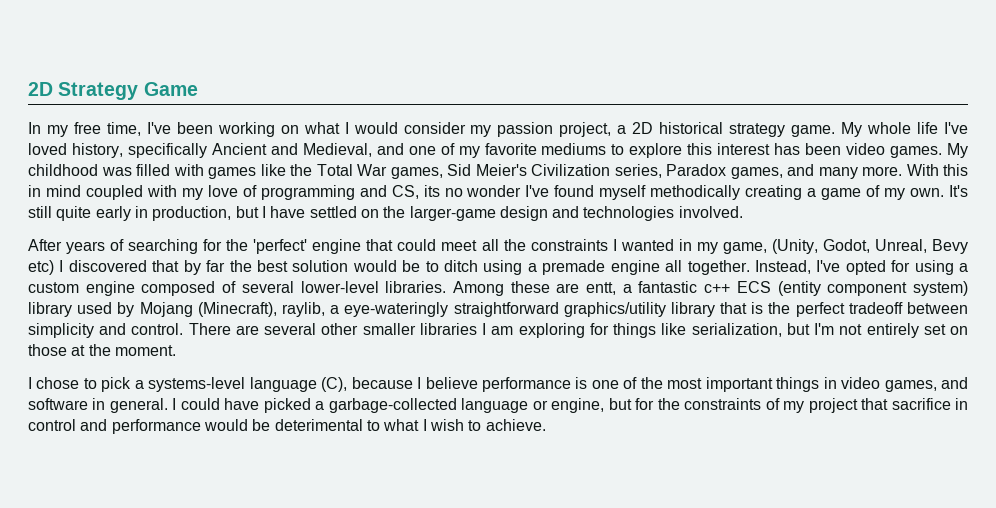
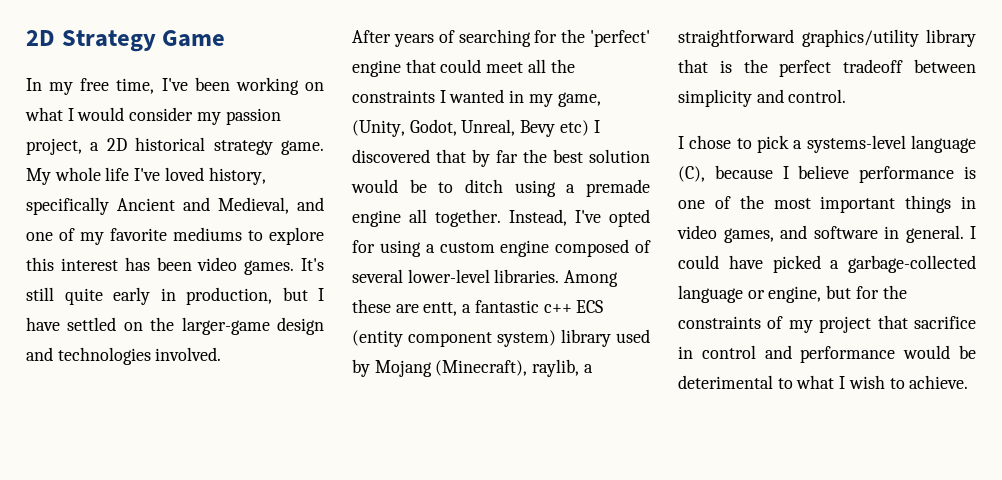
[947,143,969,158] [28,164,968,179] [28,185,945,200] My childhood was filled with games like the Total War games, Sid Meier's Civilization series, Paradox games, and many more. With this in mind coupled with my love of programming and CS, its no wonder I've found myself methodically creating a game of my own. -> (295, 267) none
[344,302,449,317] eye-wateringly -> (593, 368) none
[188,323,968,338] [28,344,176,356] There are several other smaller libraries I am exploring for things like serialization, but I'm not entirely set on those at the moment. -> (847, 96) none

